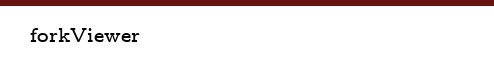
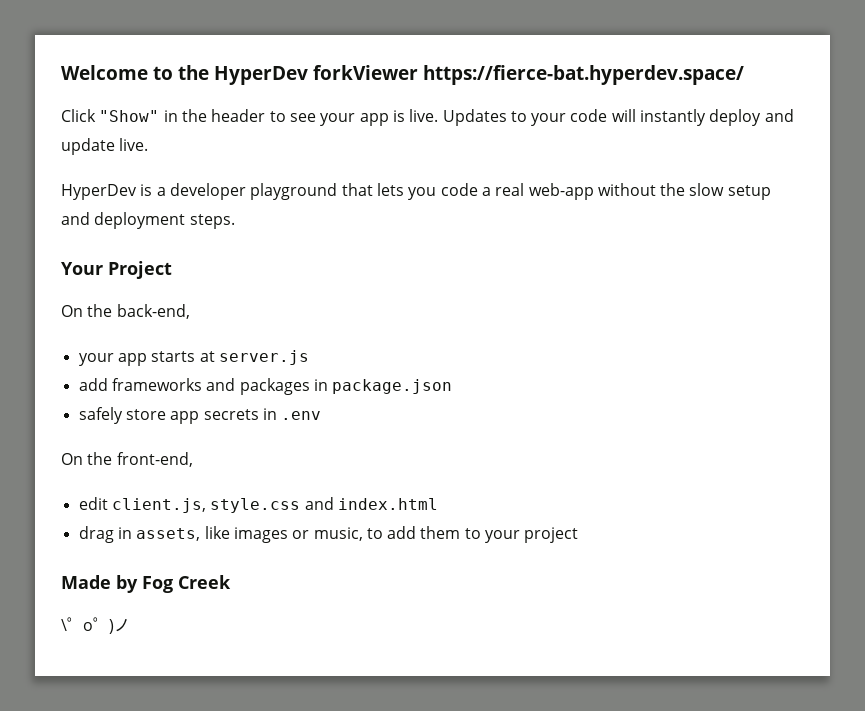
[30,28,140,42] forkViewer -> [61,65,744,85] [61,109,794,126] [61,138,149,155] [61,183,771,200] [61,212,235,229] [61,261,172,279] [61,304,190,319] [78,350,309,366] [78,378,453,395] [78,407,322,424] [61,452,193,467] [78,497,438,513] [78,526,579,543] [61,575,231,593] [61,617,130,634] Welcome to the HyperDev forkViewer https://fierce-bat.hyperdev.space/ // Click "Show" in the header to see your app is live. Updates to your code will instantly deploy and update live. // HyperDev is a developer playground that lets you code a real web-app without the slow setup and deployment steps. // Your Project // On the back-end, // your app starts at server.js // add frameworks and packages in package.json // safely store app secrets in .env // On the front-end, // edit client.js, style.css and index.html // drag in assets, like images or music, to add them to your project // Made by Fog Creek // \゜o゜)ノ

